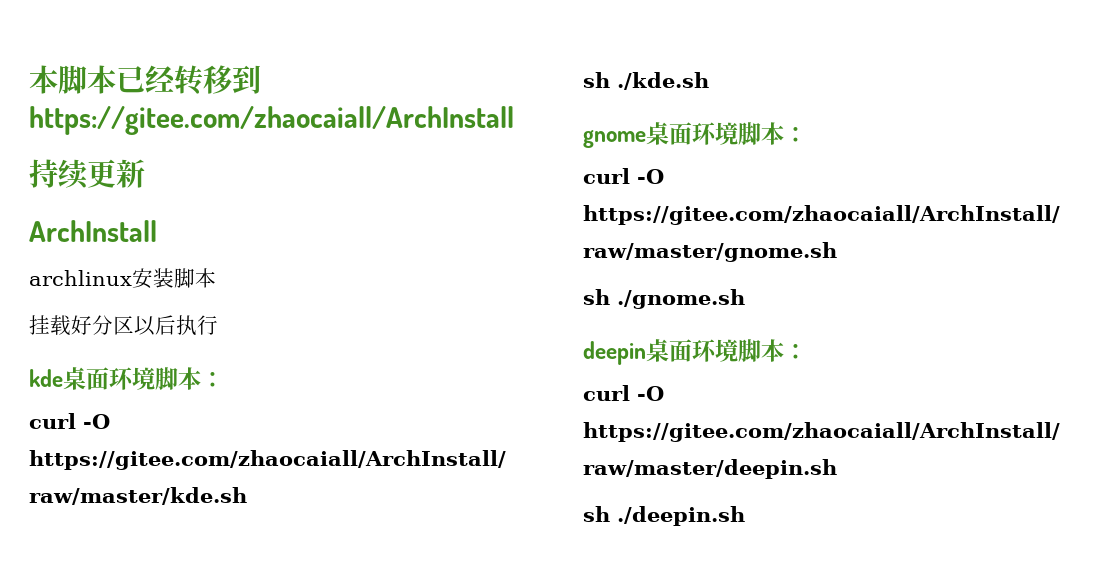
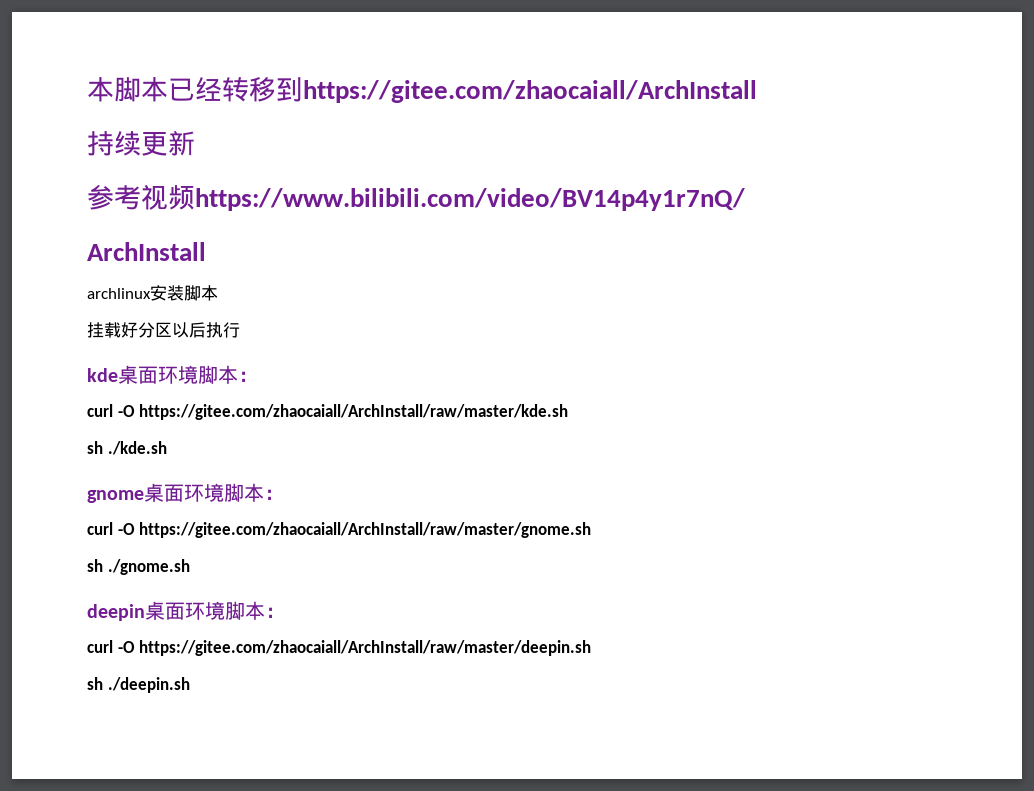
(145, 173) none -> [87,184,745,211] // 参考视频https://www.bilibili.com/video/BV14p4y1r7nQ/

